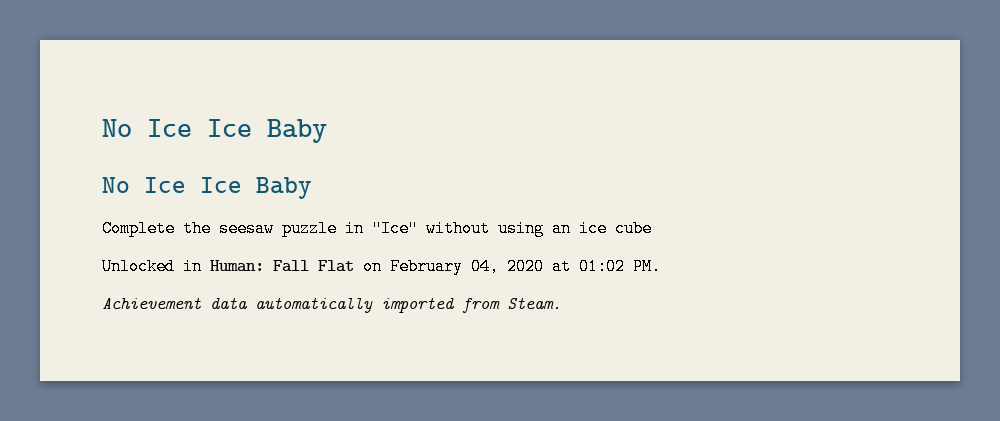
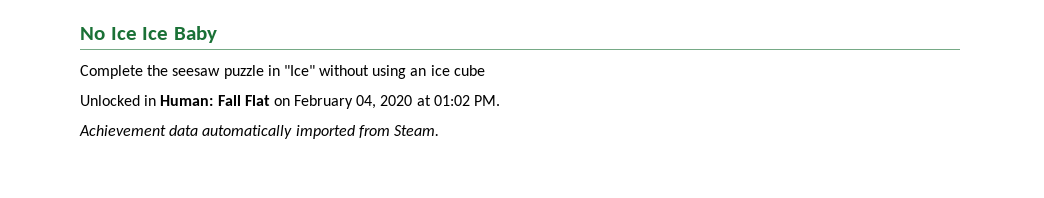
[102,119,327,143] [102,177,312,199] No Ice Ice Baby // No Ice Ice Baby -> [80,26,218,43] No Ice Ice Baby

